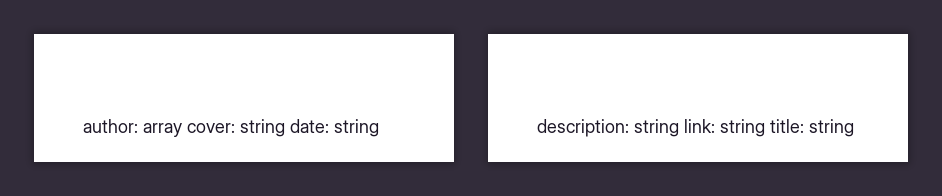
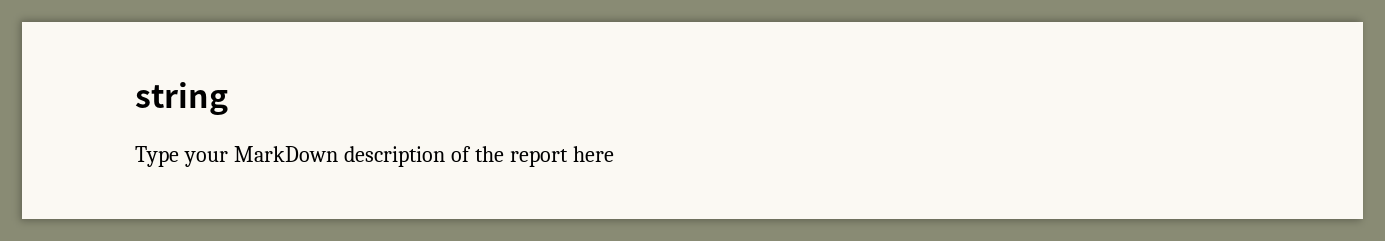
[83,119,854,137] author: array cover: string date: string description: string link: string title: string -> [135,82,228,116] [135,146,614,167] string // Type your MarkDown description of the report here

